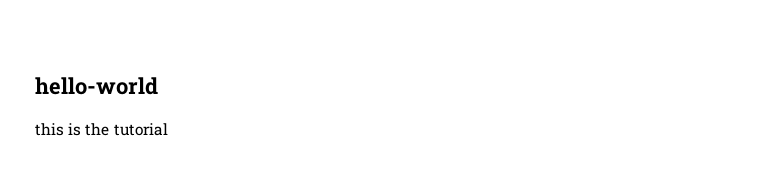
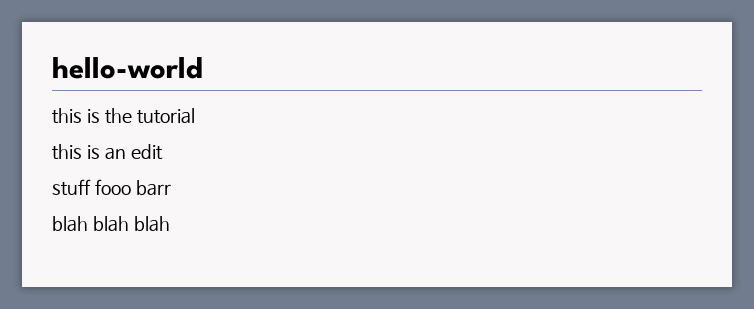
(168, 129) none -> [52,144,163,160] [52,179,171,196] [52,216,170,232] // this is an edit // stuff fooo barr // blah blah blah

